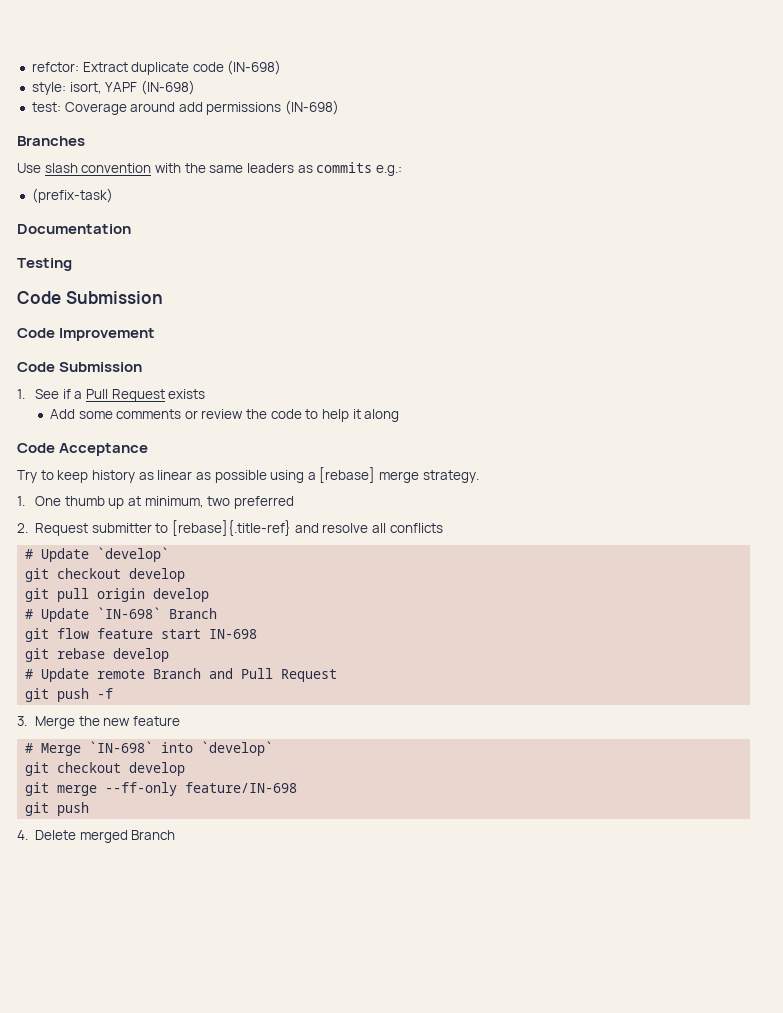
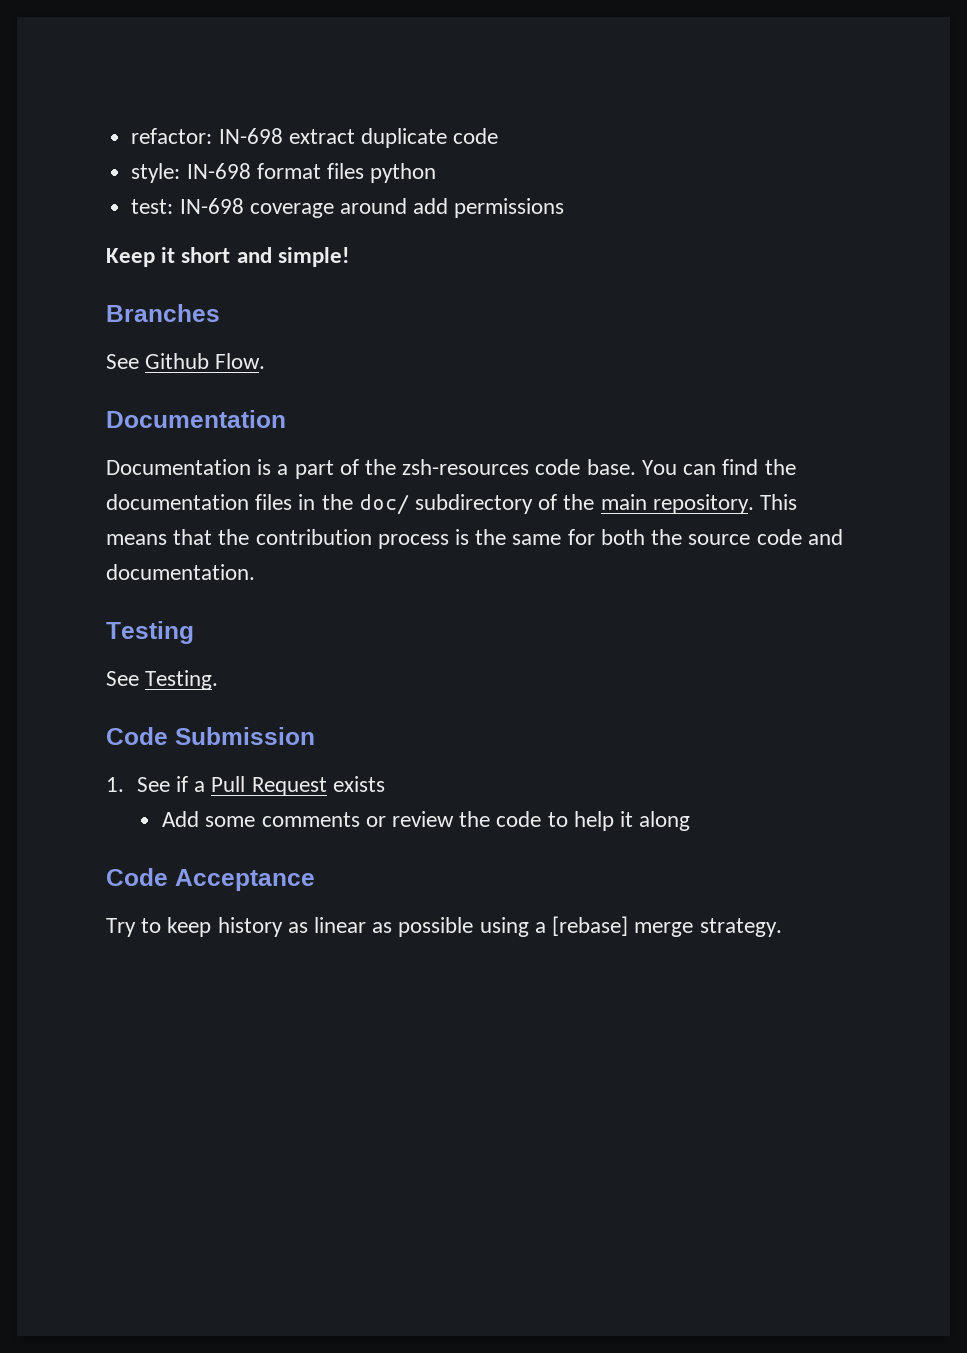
[31,62,128,72] refctor: Extract -> [131,128,355,144] refactor: IN-698 extract
[227,60,282,75] (IN-698) -> (499, 136) none
[69,80,195,95] isort, YAPF (IN-698) -> [186,163,437,183] IN-698 format files python
[64,102,127,115] Coverage -> [179,198,334,218] IN-698 coverage
[285,100,340,115] [17,136,85,146] [17,162,402,176] [31,188,113,203] [17,224,131,234] [17,258,72,271] [17,291,163,304] [17,328,156,341] (IN-698) // Branches // Use slash convention with the same leaders as commits e.g.: // (prefix-task) // Documentation // Testing // Code Submission // Code Improvement -> [106,247,349,267] [106,304,220,322] [106,353,266,369] [106,410,286,428] [106,459,796,479] [106,494,798,515] [106,529,843,549] [106,564,255,580] [106,621,194,644] [106,670,219,690] // Keep it short and simple! // Branches // See Github Flow. // Documentation // Documentation is a part of the zsh-resources code base. You can find the documentation files in the doc/ subdirectory of the main repository. This means that the contribution process is the same for both the source code and documentation. // Testing // See Testing.
[17,496,294,509] [17,520,443,536] [25,547,170,562] [25,568,186,582] [25,588,210,602] [25,607,218,622] [25,628,258,642] [25,648,170,662] [25,668,338,682] [25,688,114,702] [17,716,180,729] [25,741,274,756] [25,762,186,776] [25,782,298,796] [25,802,90,816] [17,830,176,843] // 1. One thumb up at minimum, two preferred // 2. Request submitter to [rebase]{.title-ref} and resolve all conflicts // # Update `develop` // git checkout develop // git pull origin develop // # Update `IN-698` Branch // git flow feature start IN-698 // git rebase develop // # Update remote Branch and Pull Request // git push -f // 3. Merge the new feature // # Merge `IN-698` into `develop` // git checkout develop // git merge --ff-only feature/IN-698 // git push // 4. Delete merged Branch -> (782, 927) none

